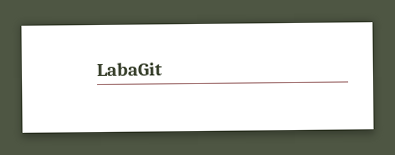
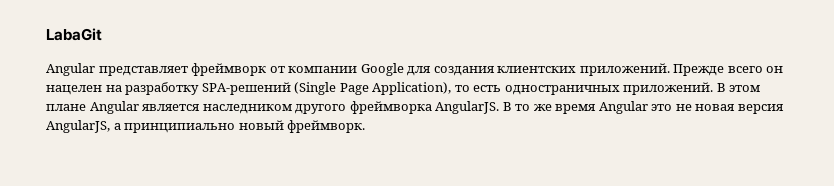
(162, 69) none -> [46,63,784,76] [46,82,761,95] [46,101,784,114] [46,120,366,133] // Angular представляет фреймворк от компании Google для создания клиентских приложений. Прежде всего он нацелен на разработку SPA-решений (Single Page Application), то есть одностраничных приложений. В этом плане Angular является наследником другого фреймворка AngularJS. В то же время Angular это не новая версия AngularJS, а принципиально новый фреймворк.

